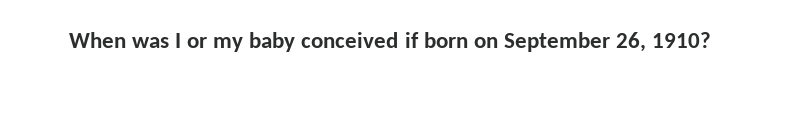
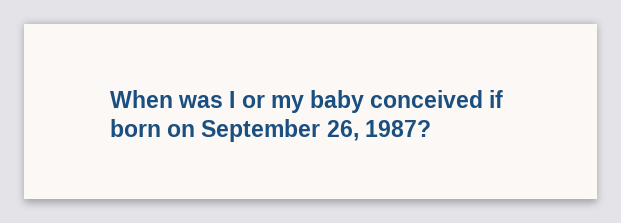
[651,32,711,48] 1910? -> [364,120,431,137] 1987?

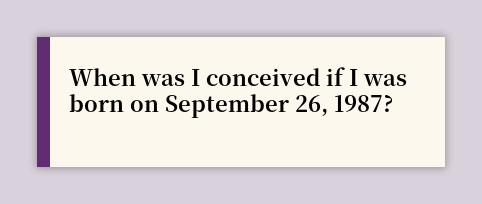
[241,90,504,113] or my baby conceived if -> [206,67,407,86] conceived if I was

